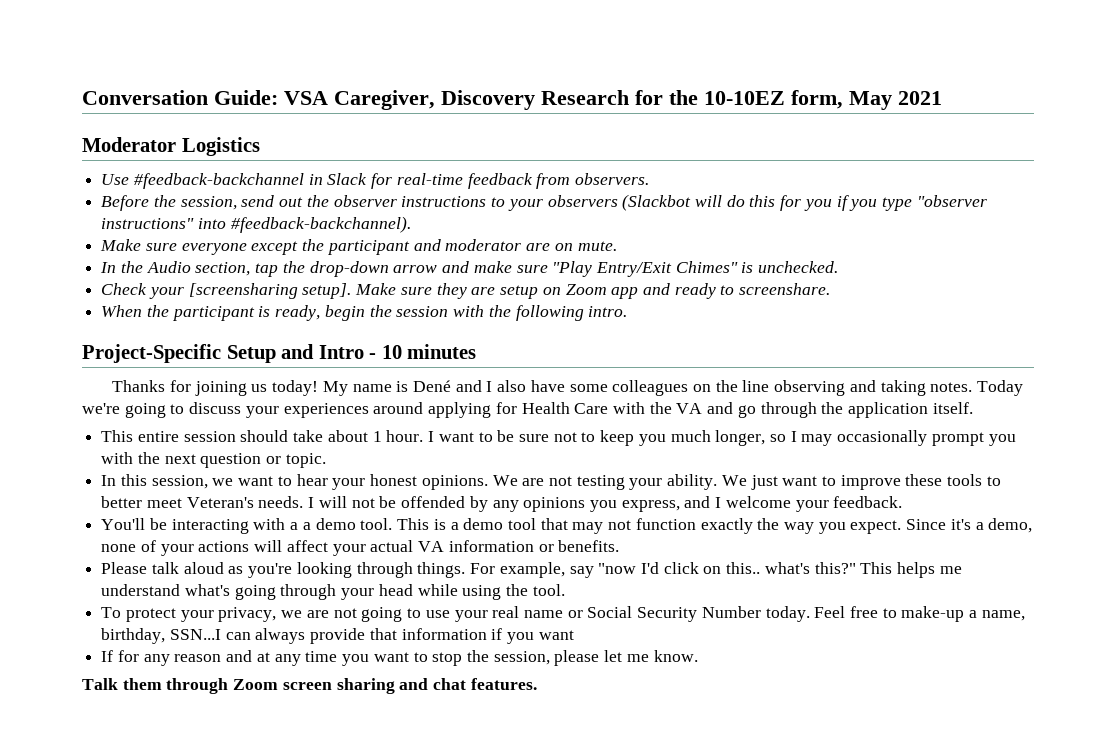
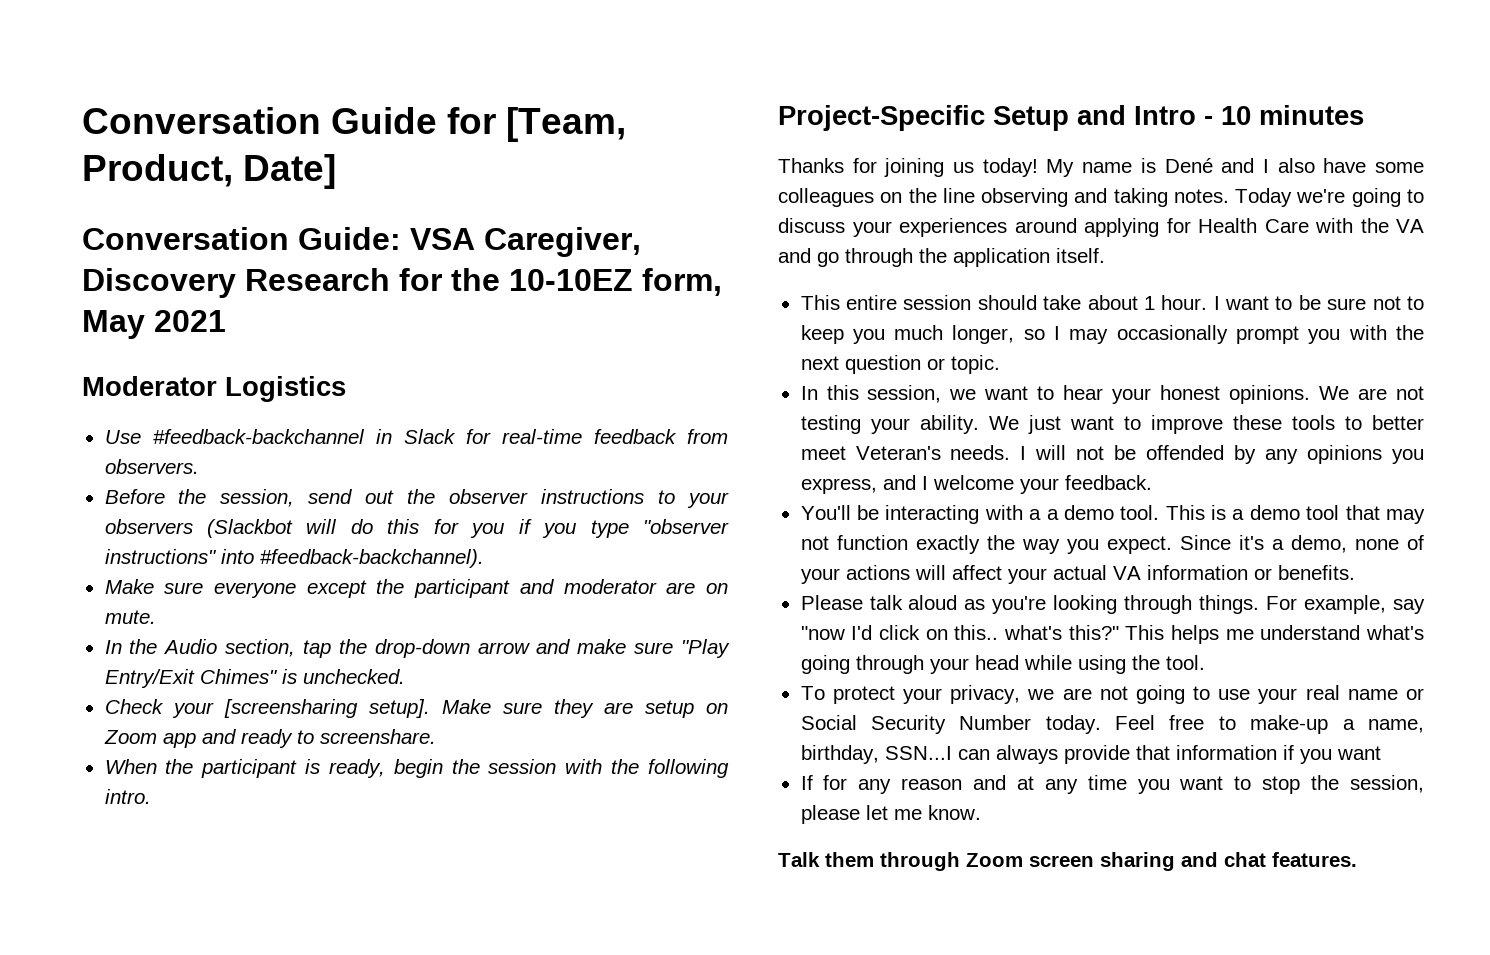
[82,90,208,105] Conversation -> [82,107,626,142] [82,154,336,189] [82,227,289,250] Conversation Guide for [Team, Product, Date] // Conversation

